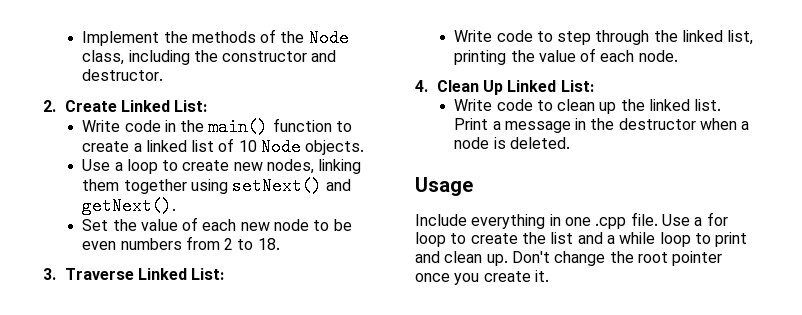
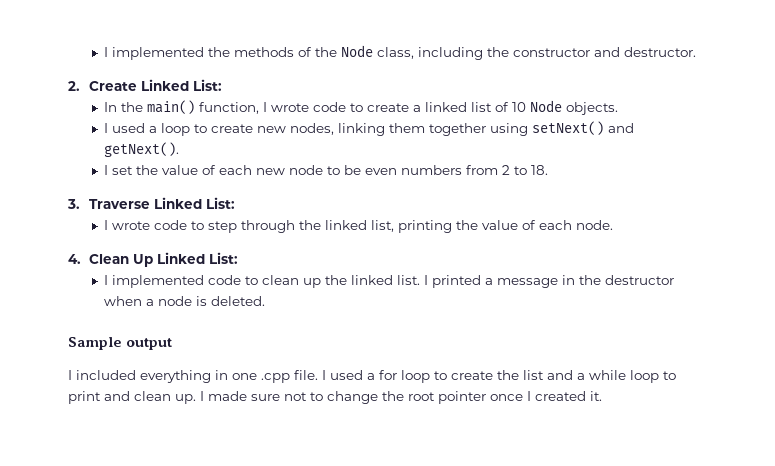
[82,31,160,46] Implement -> [103,47,204,60] I implemented
[82,118,332,136] Write code in the main() function -> [103,100,346,114] In the main() function, I wrote code
[82,159,111,171] Use -> [103,123,145,133] I used
[82,219,109,231] Set -> [103,165,133,175] I set
[454,30,493,42] Write -> [103,220,150,230] I wrote
[454,99,493,111] Write -> [103,275,204,288] I implemented
[454,118,489,130] Print -> [423,275,481,288] I printed
[415,177,473,196] [415,214,467,226] Usage // Include -> [68,337,173,350] [68,370,136,380] Sample output // I included
[661,214,690,226] Use -> [322,370,363,380] I used
[511,251,550,263] Don't -> [200,391,323,401] I made sure not to
[454,271,531,285] you create -> [527,391,586,401] I created

